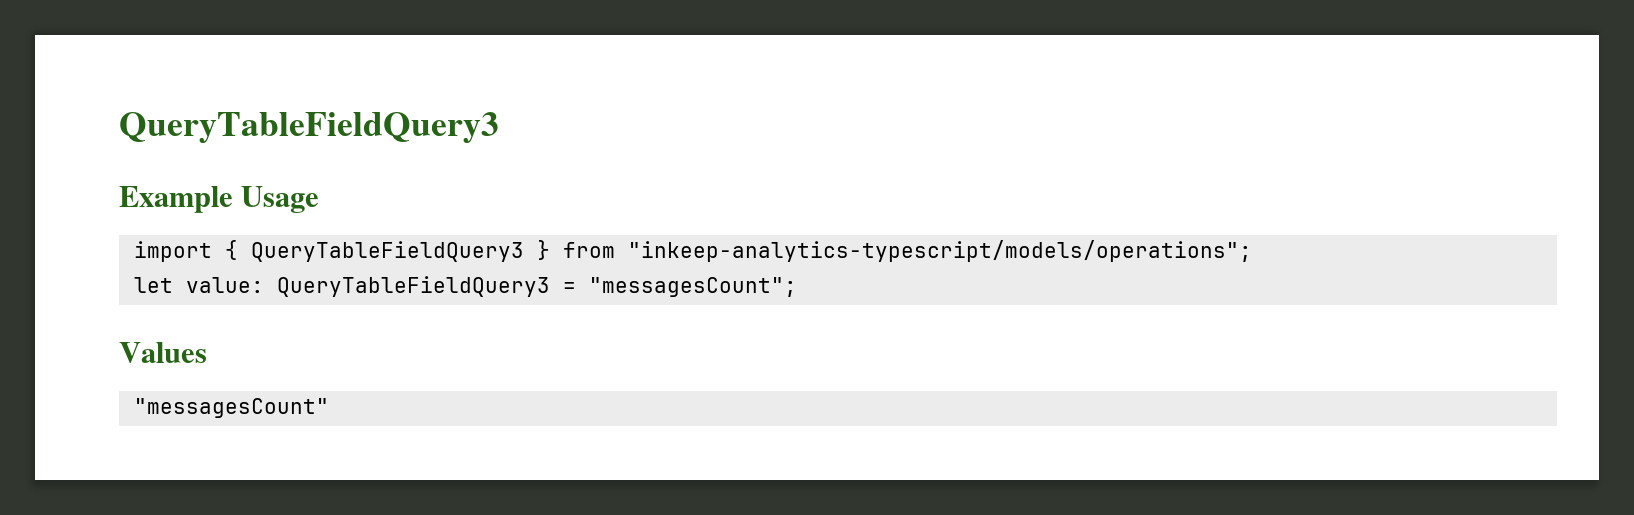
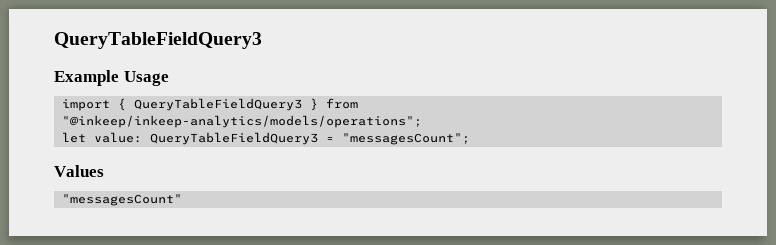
[627,240,1252,262] "inkeep-analytics-typescript/models/operations"; -> [61,115,422,128] "@inkeep/inkeep-analytics/models/operations";

